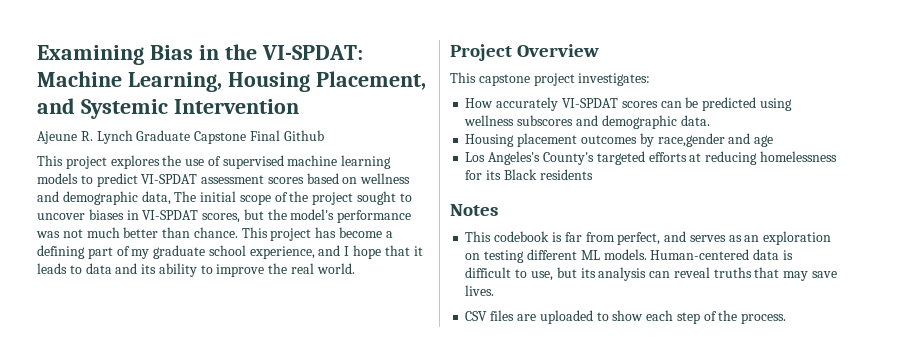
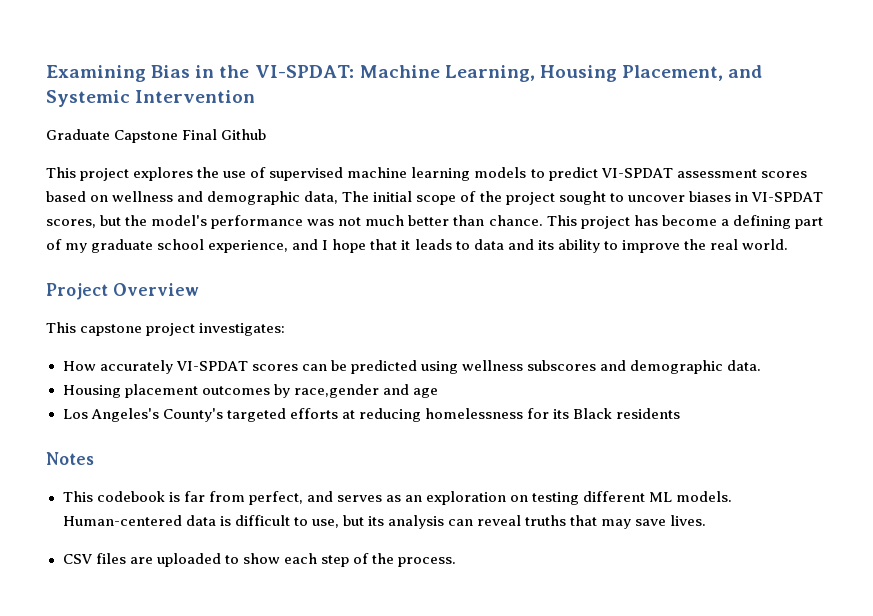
[37,130,133,144] Ajeune R. Lynch -> (256, 96) none

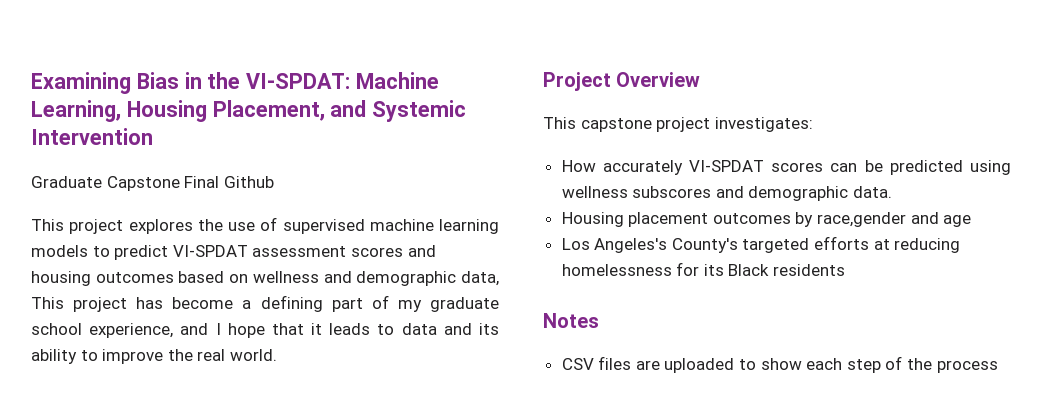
(807, 174) none -> [407,245,436,257] [31,271,174,286] and housing outcomes
[342,191,823,205] [46,215,543,229] The initial scope of the project sought to uncover biases in VI-SPDAT scores, but the model's performance was not much better than chance. -> (500, 278) none
[62,491,733,505] [62,515,707,529] // This codebook is far from perfect, and serves as an exploration on testing different ML models. Human-centered data is difficult to use, but its analysis can reveal truths that may save lives. -> (599, 320) none
[398,557,457,567] process. -> [936,360,998,373] process

